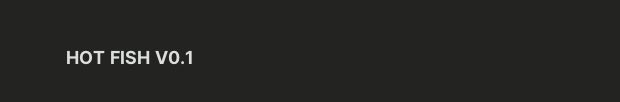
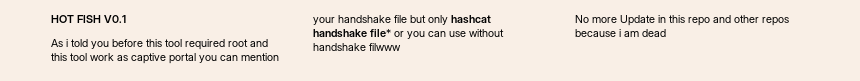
(194, 57) none -> [51,39,268,50] [51,53,279,64] [313,15,491,25] [313,29,504,39] [313,43,401,51] [575,15,789,26] [575,29,666,37] // As i told you before this tool required root and this tool work as captive portal you can mention your handshake file but only hashcat handshake file* or you can use without handshake filwww // No more Update in this repo and other repos because i am dead

